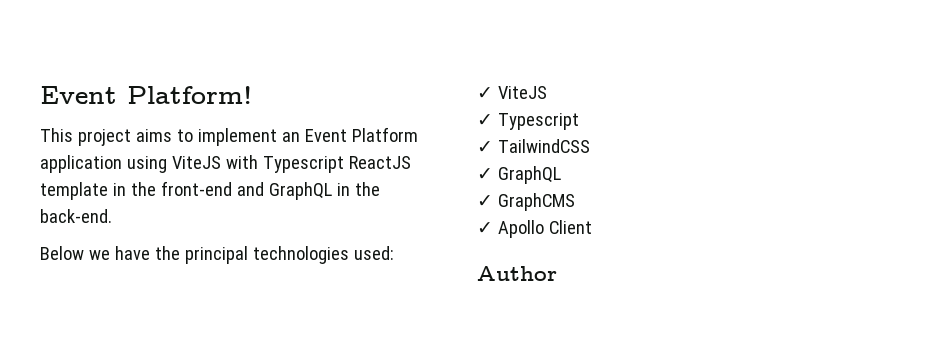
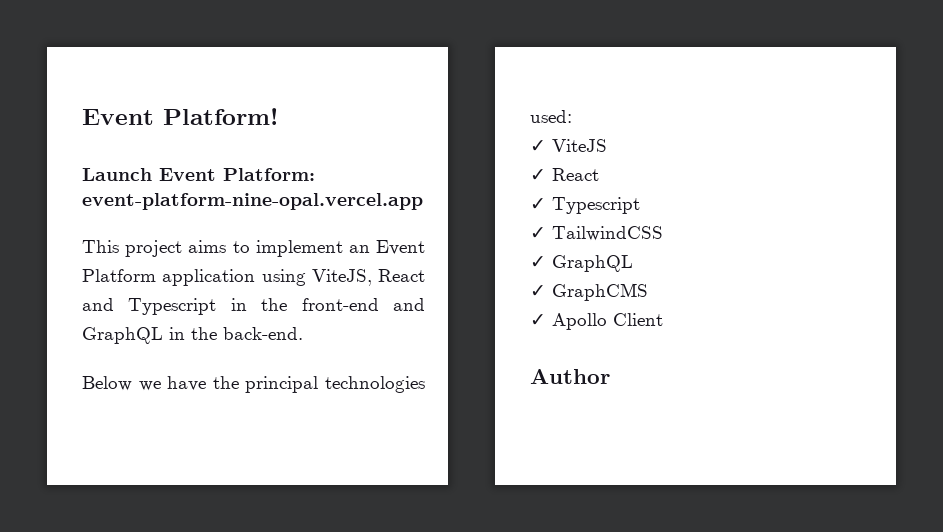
(252, 95) none -> [82,168,315,181] [82,193,423,210] // Launch Event Platform: event-platform-nine-opal.vercel.app
[171,155,411,173] [40,182,108,200] ViteJS with Typescript ReactJS template -> [311,269,425,286] [82,298,217,315] ViteJS, React and Typescript
(547, 92) none -> [530,168,599,181] // ✓ React

